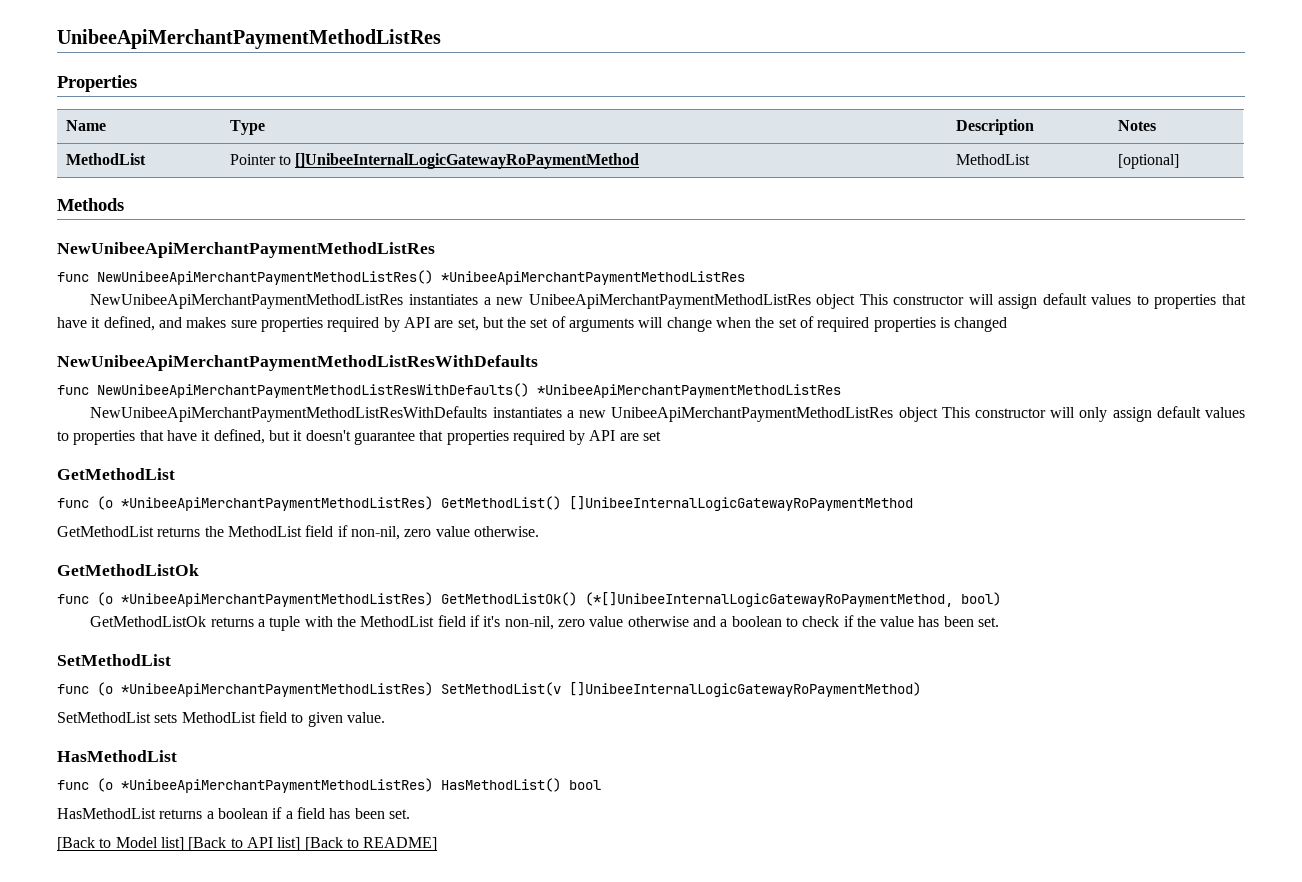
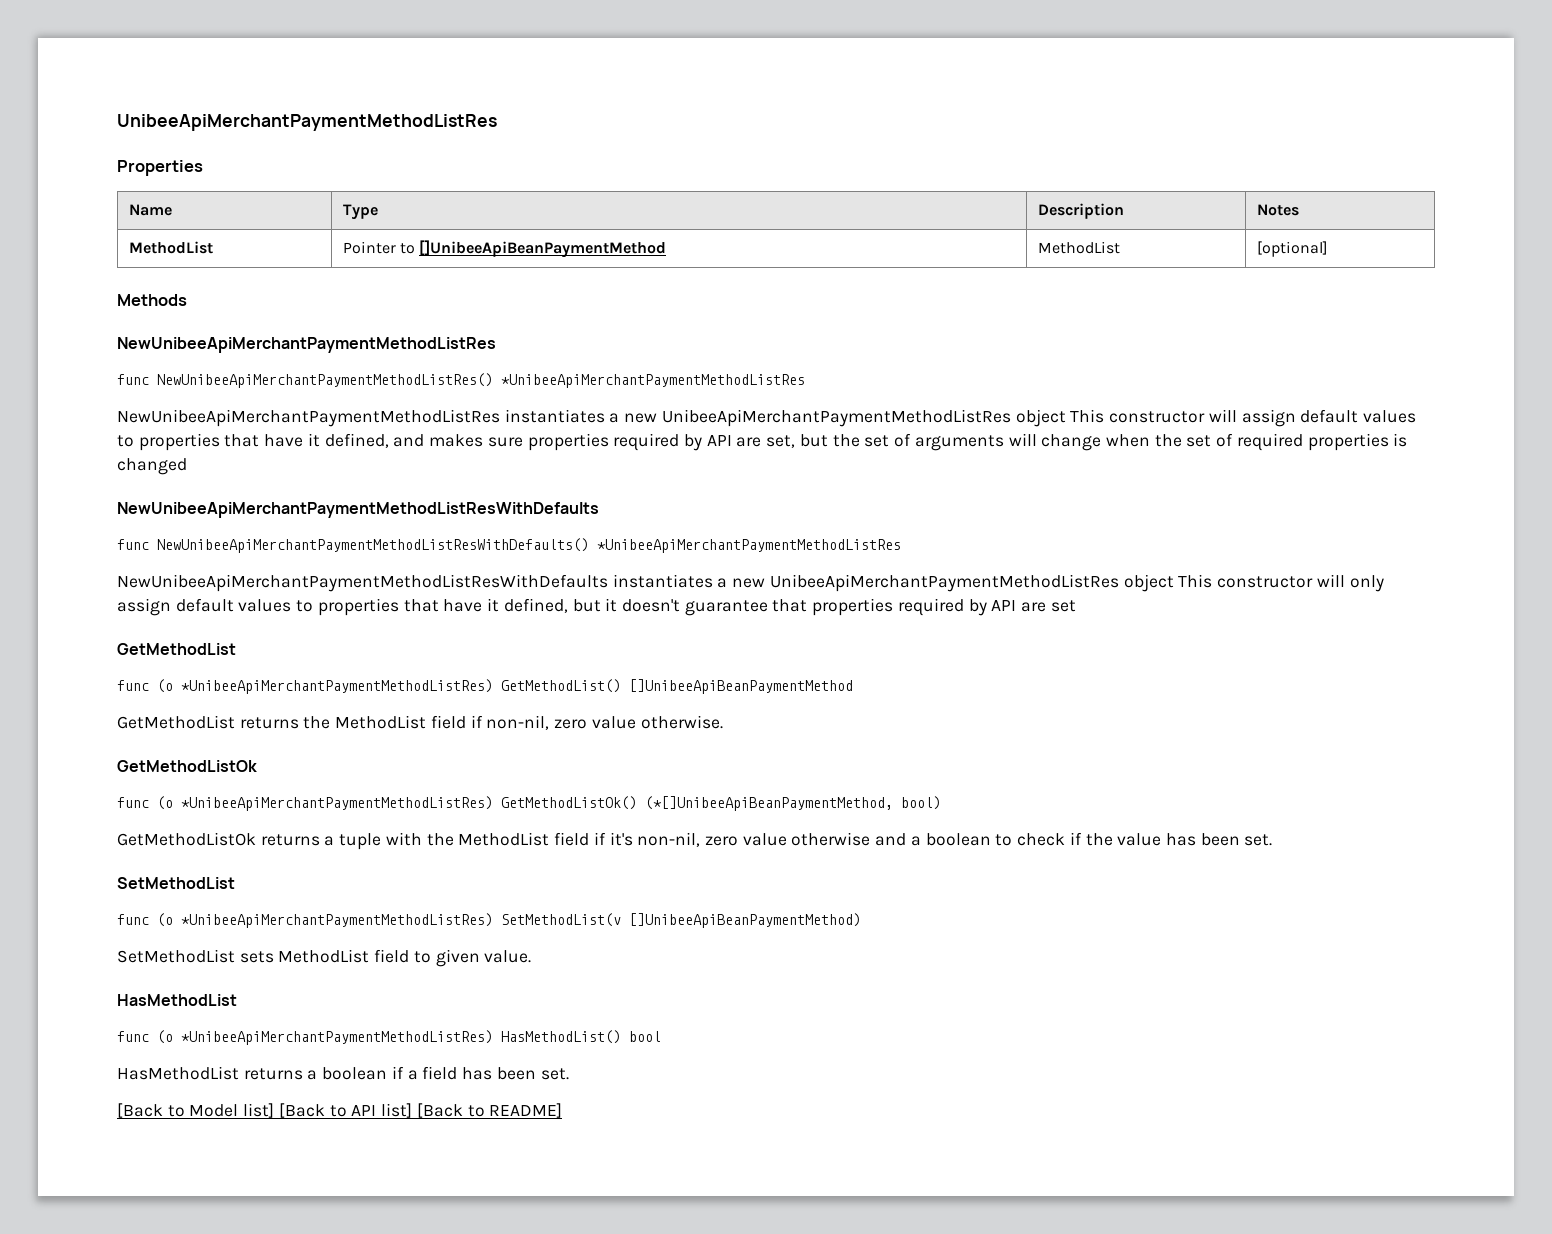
[295,153,640,169] []UnibeeInternalLogicGatewayRoPaymentMethod -> [419,240,667,258] []UnibeeApiBeanPaymentMethod
[569,496,913,511] []UnibeeInternalLogicGatewayRoPaymentMethod -> [629,679,853,694] []UnibeeApiBeanPaymentMethod
[585,592,953,607] (*[]UnibeeInternalLogicGatewayRoPaymentMethod, -> [645,796,893,811] (*[]UnibeeApiBeanPaymentMethod,
[569,682,921,697] []UnibeeInternalLogicGatewayRoPaymentMethod) -> [629,913,861,928] []UnibeeApiBeanPaymentMethod)

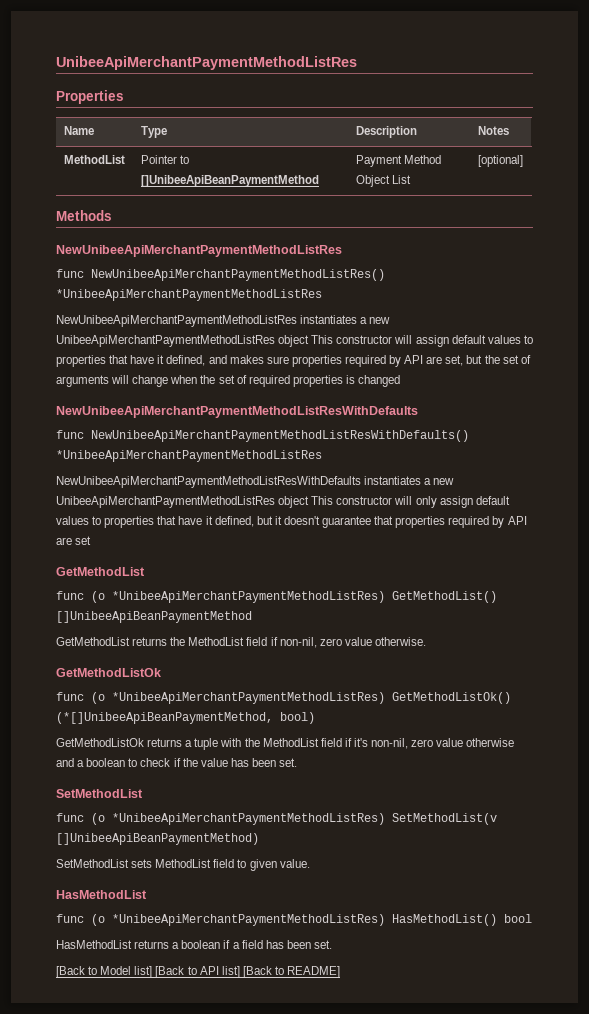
[1037,241,1120,254] MethodList -> [355,155,442,167] [355,175,412,187] Payment Method Object List

